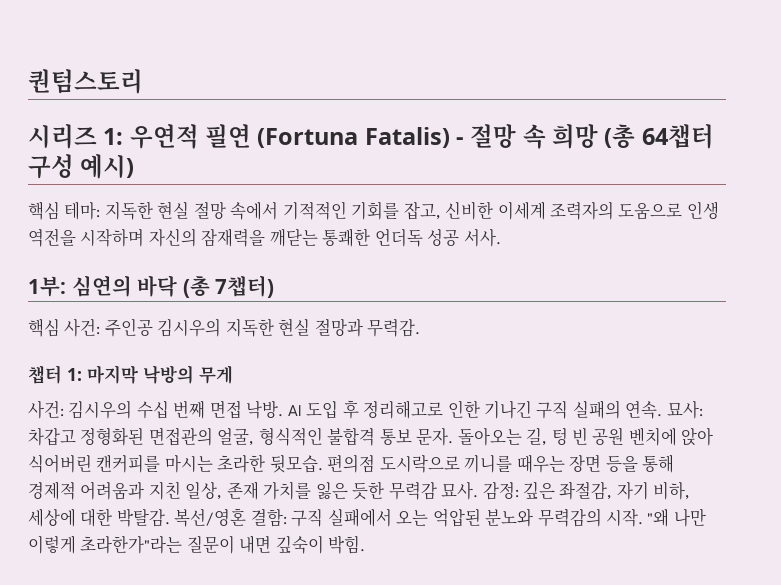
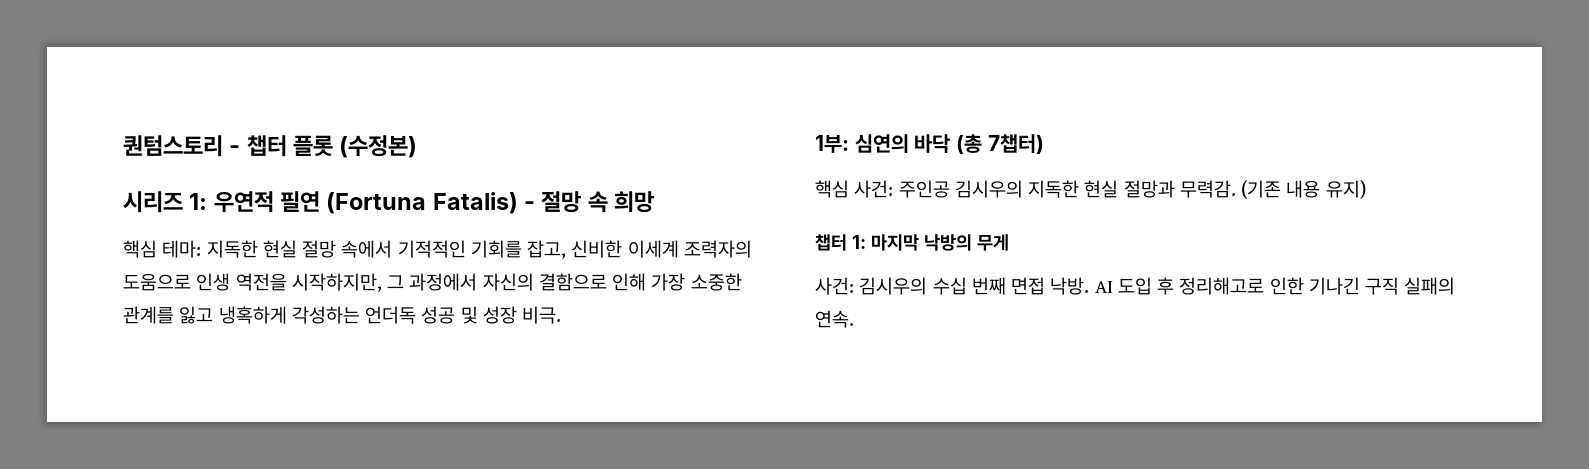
(143, 81) none -> [229,135,418,158] - 챕터 플롯 (수정본)
[604,124,714,149] [28,154,135,179] (총 64챕터 구성 예시) -> (655, 202) none
[80,228,501,247] 시작하며 자신의 잠재력을 깨닫는 통쾌한 언더독 성공 서사. -> [291,273,742,292] [123,306,562,324] 시작하지만, 그 과정에서 자신의 결함으로 인해 가장 소중한 관계를 잃고 냉혹하게 각성하는 언더독 성공 및 성장 비극.
(421, 327) none -> [1241,180,1366,199] (기존 내용 유지)
[666,400,703,419] [28,427,714,446] [28,454,675,473] [28,481,691,500] [28,508,706,527] [28,535,366,554] 묘사: 차갑고 정형화된 면접관의 얼굴, 형식적인 불합격 통보 문자. 돌아오는 길, 텅 빈 공원 벤치에 앉아 식어버린 캔커피를 마시는 초라한 뒷모습. 편의점 도시락으로 끼니를 때우는 장면 등을 통해 경제적 어려움과 지친 일상, 존재 가치를 잃은 듯한 무력감 묘사. 감정: 깊은 좌절감, 자기 비하, 세상에 대한 박탈감. 복선/영혼 결함: 구직 실패에서 오는 억압된 분노와 무력감의 시작. "왜 나만 이렇게 초라한가"라는 질문이 내면 깊숙이 박힘. -> (854, 319) none

